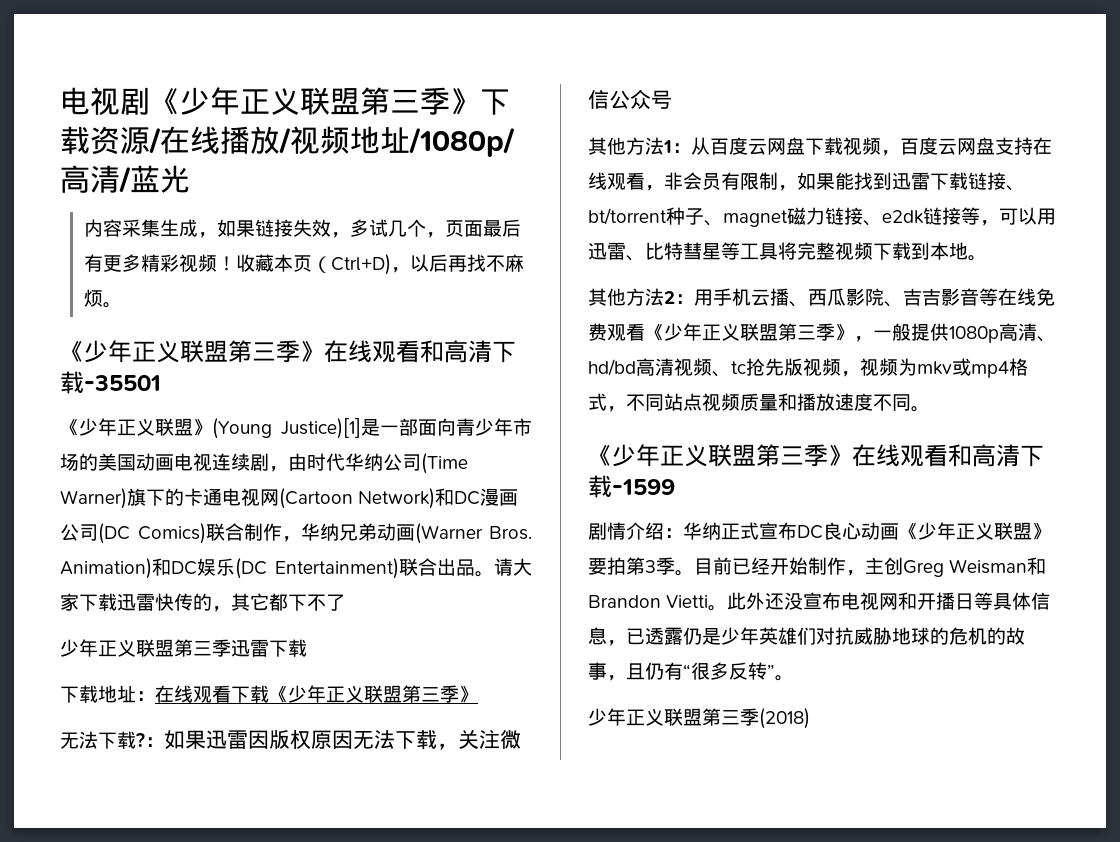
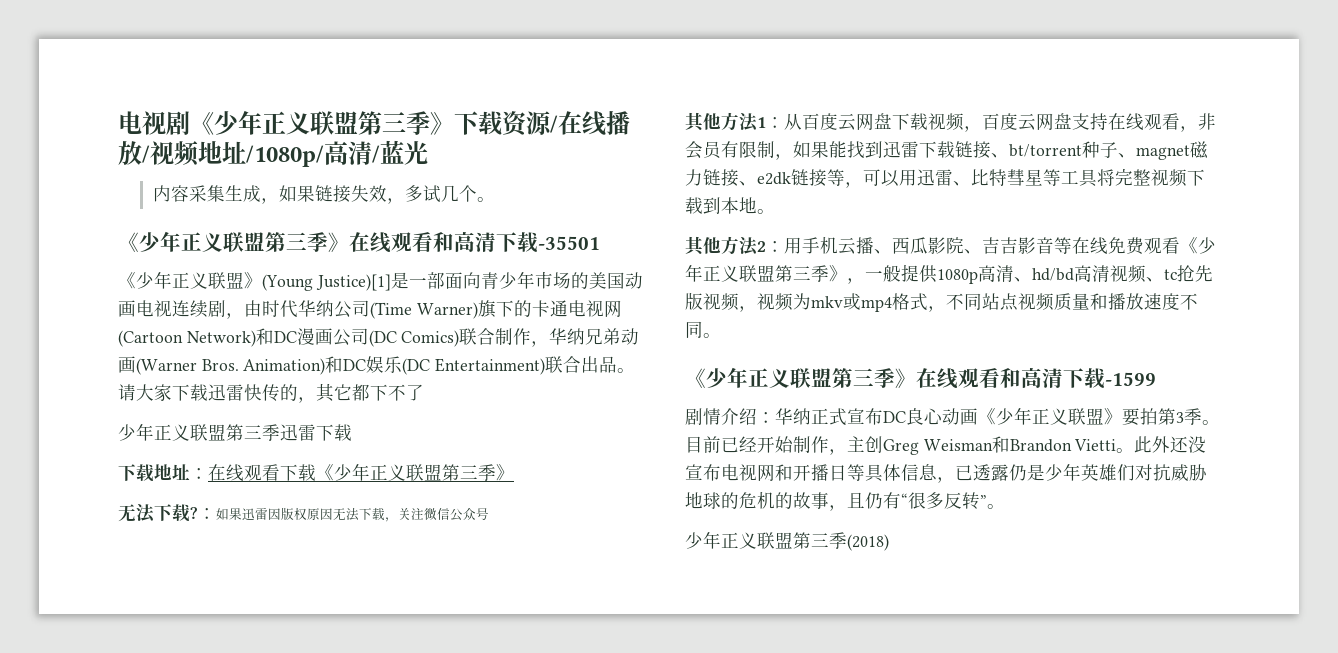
[425,219,521,238] [83,254,524,275] [83,289,103,307] ，页面最后有更多精彩视频！收藏本页（Ctrl+D)，以后再找不麻烦 -> (477, 193) none

